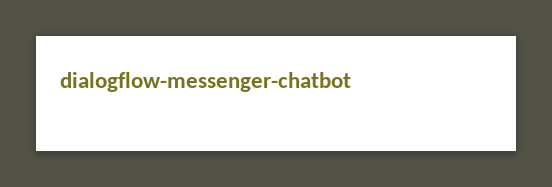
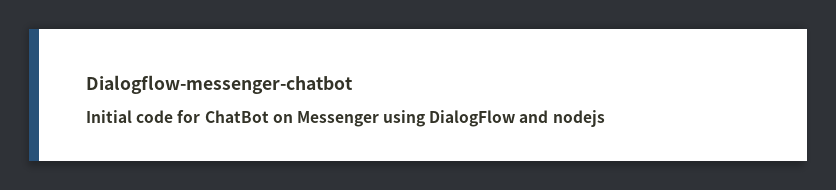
[60,72,351,92] dialogflow-messenger-chatbot -> [86,75,353,94] [86,110,605,127] Dialogflow-messenger-chatbot // Initial code for ChatBot on Messenger using DialogFlow and nodejs

